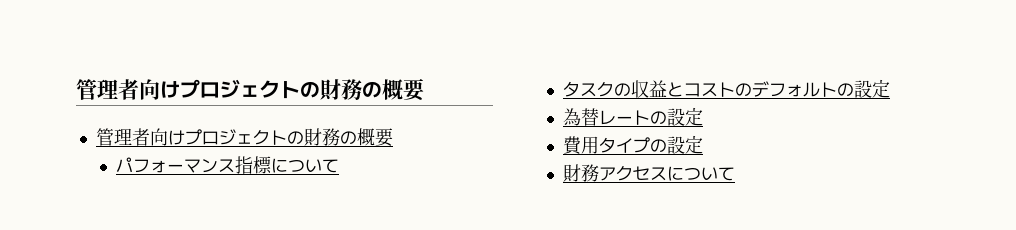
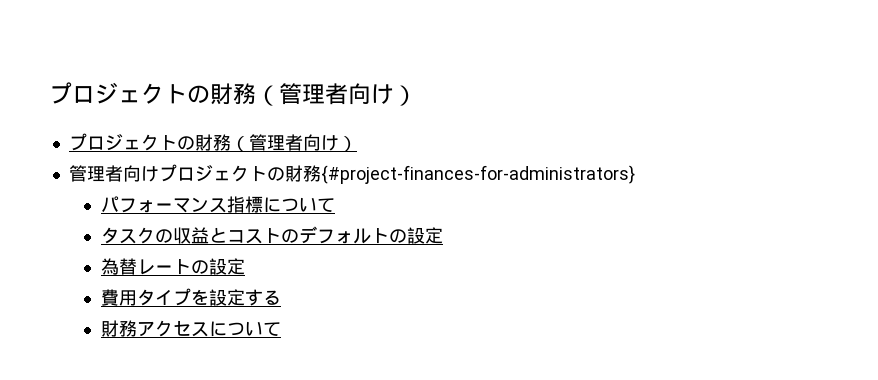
[76,78,425,101] [95,128,393,147] 管理者向けプロジェクトの財務の概要 // 管理者向けプロジェクトの財務の概要 -> [49,82,417,106] [68,133,357,152] [68,164,635,184] プロジェクトの財務（管理者向け） // プロジェクトの財務（管理者向け） // 管理者向けプロジェクトの財務{#project-finances-for-administrators}
[649,135,703,154] の設定 -> [190,289,281,306] を設定する

